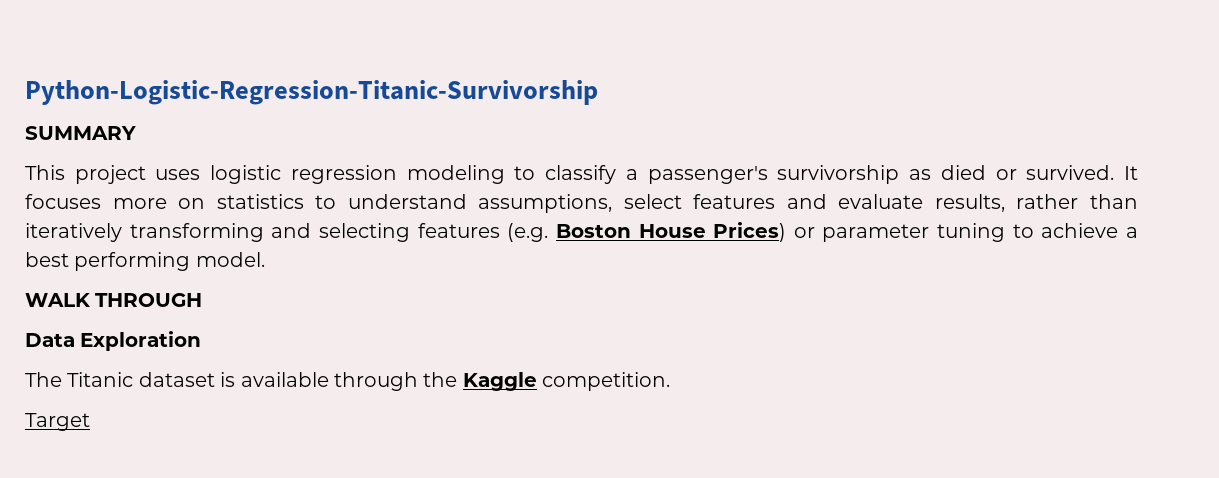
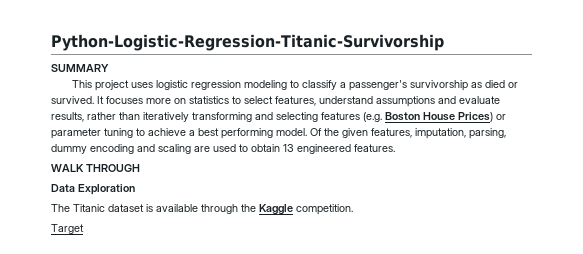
[347,194,776,213] understand assumptions, select features -> [244,96,435,107] select features, understand assumptions
(265, 259) none -> [310,128,506,139] [51,144,395,154] Of the given features, imputation, parsing, dummy encoding and scaling are used to obtain 13 engineered features.

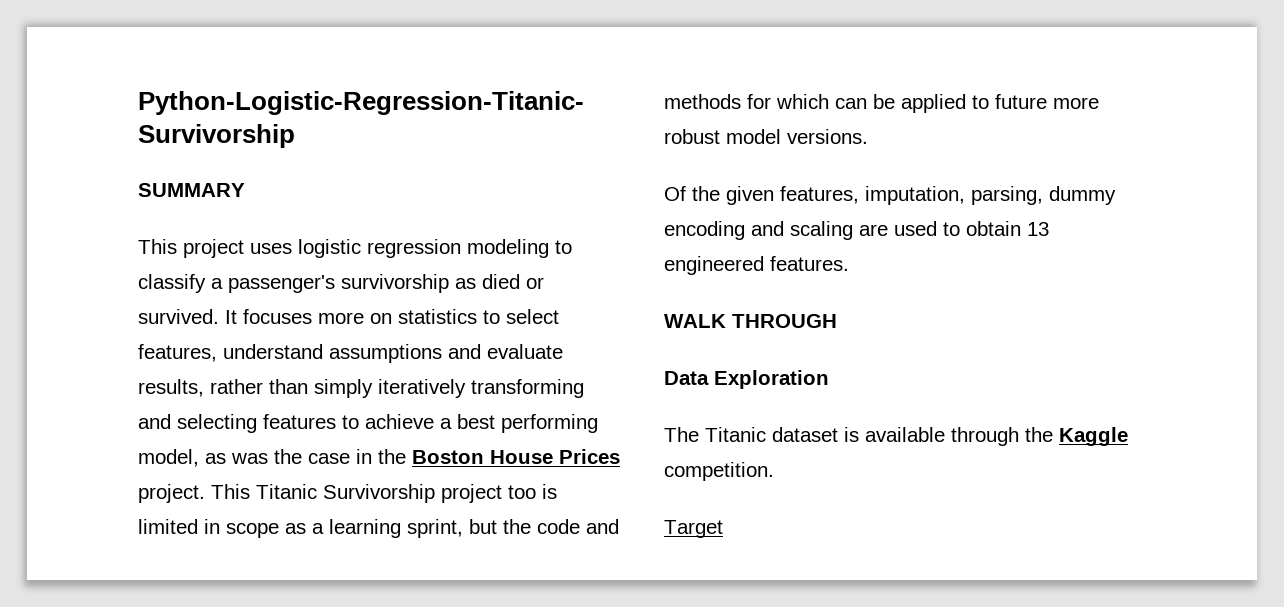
(140, 116) none -> [314,379,373,398] simply
[363,112,506,122] [51,128,133,139] (e.g. Boston House Prices) or parameter tuning -> (336, 421) none
[276,128,307,136] model. -> [138,449,620,467] [138,484,557,503] [138,519,619,538] [664,94,1099,113] [664,129,868,144] model, as was the case in the Boston House Prices project. This Titanic Survivorship project too is limited in scope as a learning sprint, but the code and methods for which can be applied to future more robust model versions. //

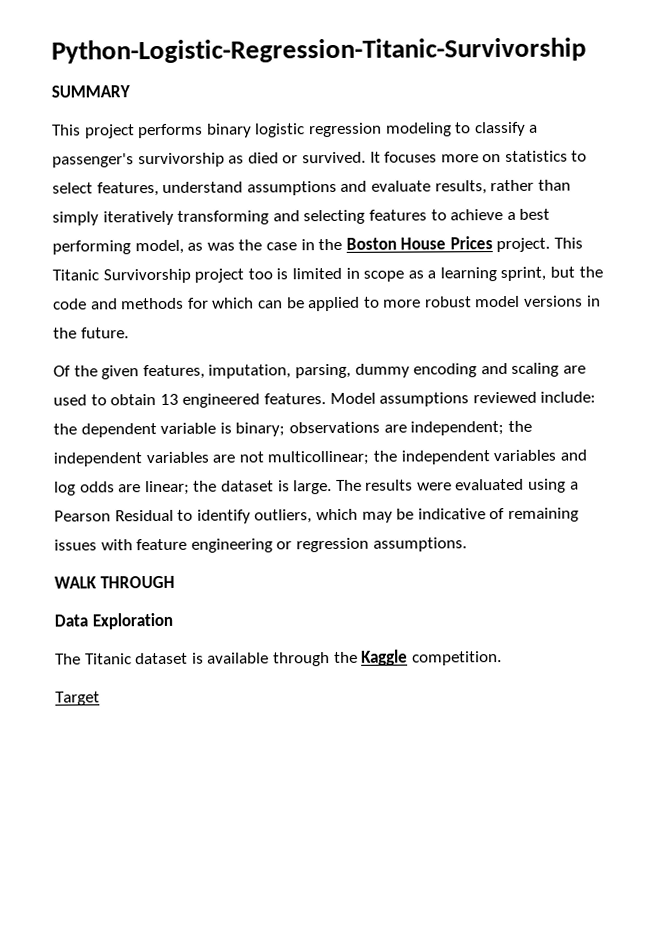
[250,243,292,254] uses -> [138,123,252,139] performs binary
[995,94,1047,109] future -> (380, 302) none
[787,129,868,144] versions. -> [524,295,601,307] [53,327,129,339] versions in the future.
(849, 263) none -> [329,391,597,407] [53,420,532,438] [53,449,587,467] [54,478,579,496] [54,507,579,524] [54,537,467,553] Model assumptions reviewed include: the dependent variable is binary; observations are independent; the independent variables are not multicollinear; the independent variables and log odds are linear; the dataset is large. The results were evaluated using a Pearson Residual to identify outliers, which may be indicative of remaining issues with feature engineering or regression assumptions.

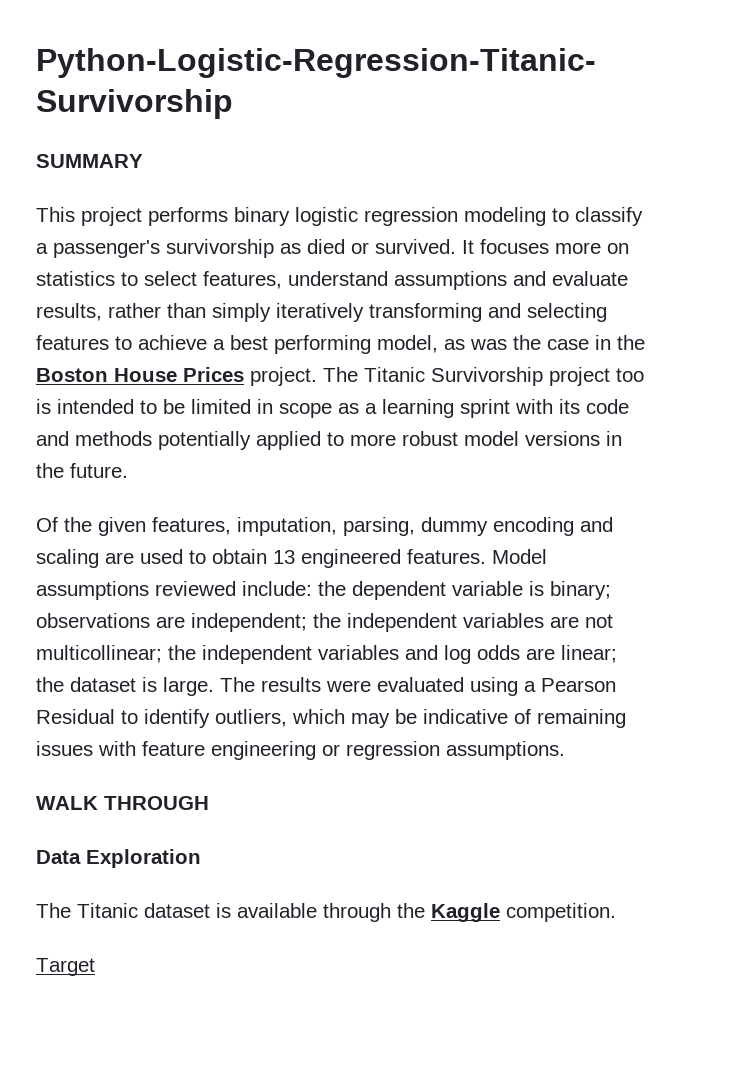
[554,237,584,249] This -> [323,367,358,382] The
(289, 274) none -> [57,399,185,414] intended to be
[500,266,603,282] [53,297,305,310] sprint, but the code and methods for which can be -> [460,399,629,418] [36,431,251,450] sprint with its code and methods potentially

